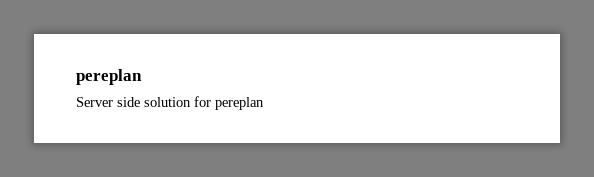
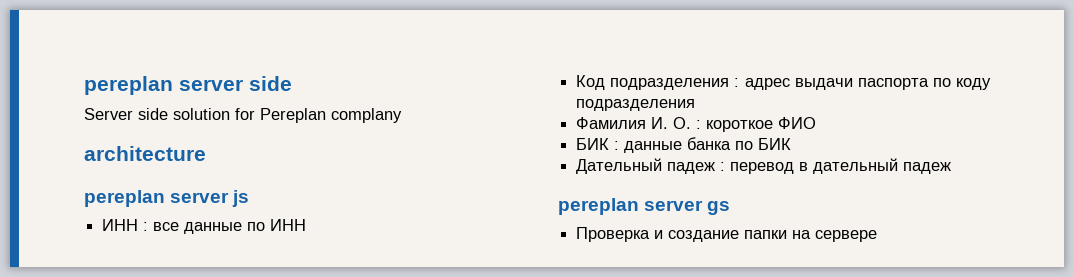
[76,69,142,85] pereplan -> [84,76,292,95] pereplan server side
[215,97,264,110] pereplan -> [260,108,402,123] [84,146,206,161] [84,190,250,207] [102,219,307,234] [576,75,991,90] [576,99,696,111] [576,117,817,132] [576,137,792,153] [576,158,952,174] [558,198,731,215] [576,227,878,242] Pereplan complany // architecture // pereplan server js // ИНН : все данные по ИНН // Код подразделения : адрес выдачи паспорта по коду подразделения // Фамилия И. О. : короткое ФИО // БИК : данные банка по БИК // Дательный падеж : перевод в дательный падеж // pereplan server gs // Проверка и создание папки на сервере

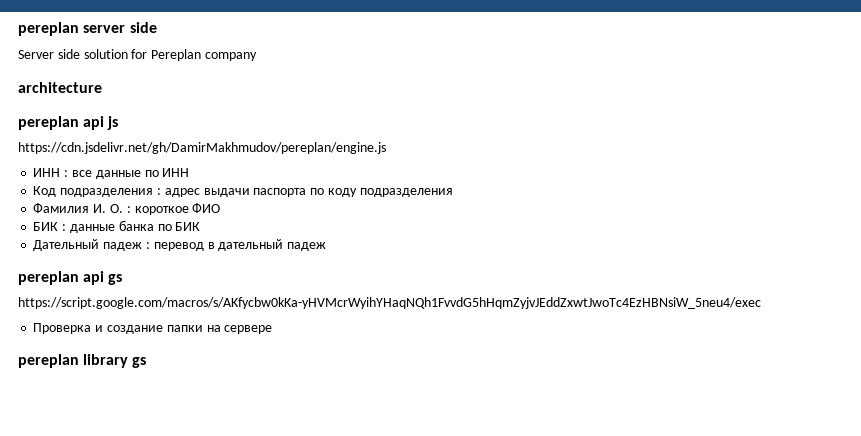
[331,108,402,123] complany -> [204,52,257,61] company
[170,192,230,203] server -> [83,116,105,130] api
(250, 198) none -> [18,142,386,154] // https://cdn.jsdelivr.net/gh/DamirMakhmudov/pereplan/engine.js
[644,200,731,215] server gs -> [83,271,123,285] [18,297,761,309] api gs // https://script.google.com/macros/s/AKfycbw0kKa-yHVMcrWyihYHaqNQh1FvvdG5hHqmZyjvJEddZxwtJwoTc4EzHBNsiW_5neu4/exec
(878, 236) none -> [18,354,147,368] // pereplan library gs

